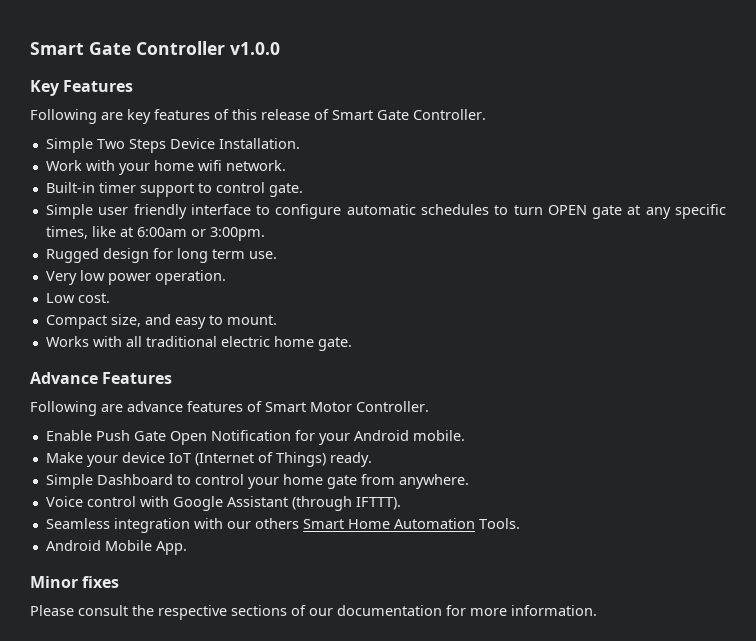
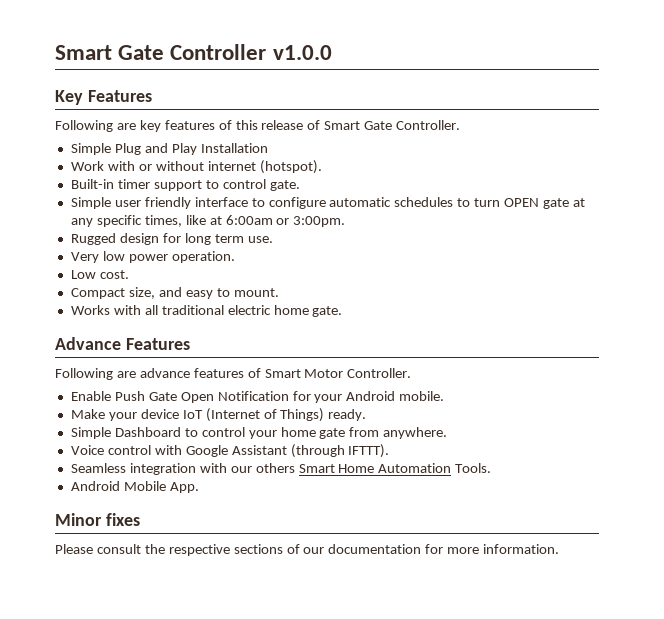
[96,138,300,153] [45,160,286,175] Two Steps Device Installation. // Work with your home wifi network. -> [114,143,268,155] [70,160,322,174] Plug and Play Installation // Work with or without internet (hotspot).

